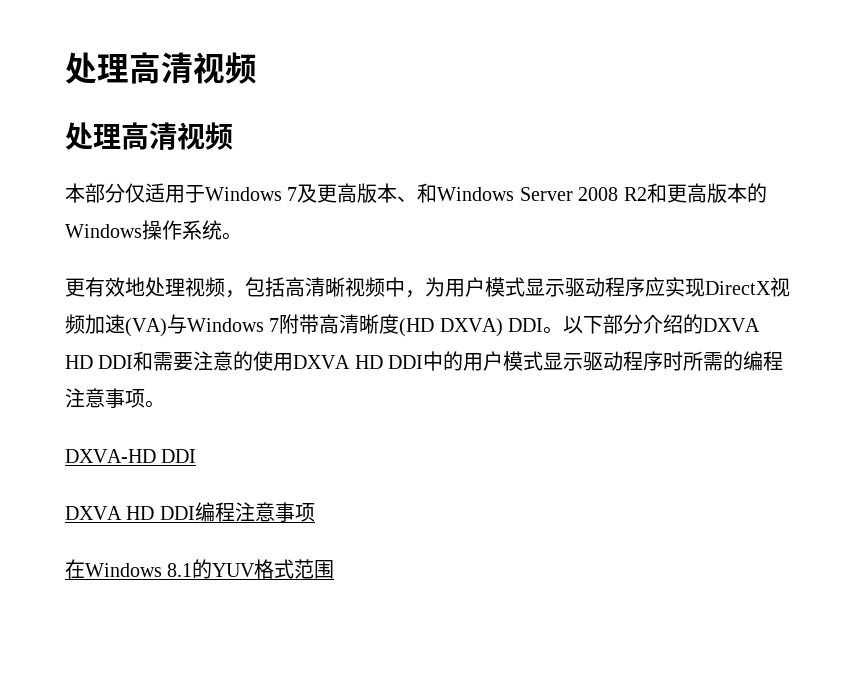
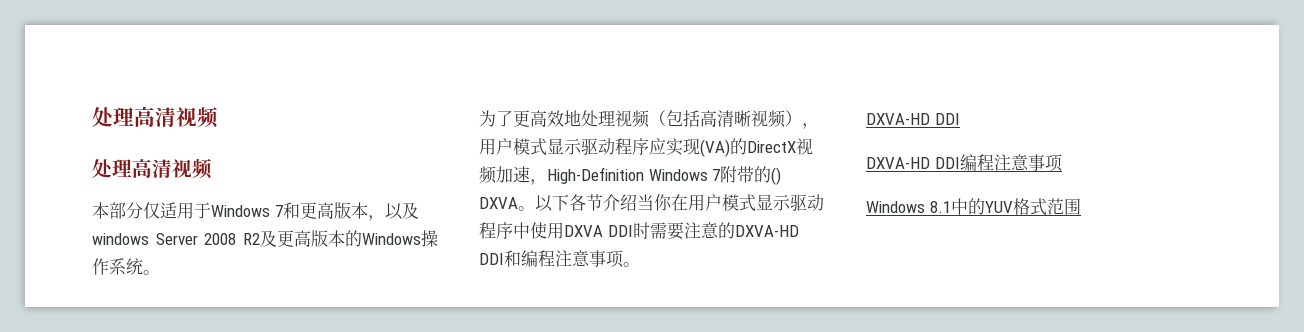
[297,183,515,203] 及更高版本、和Windows -> [282,202,419,221] [92,233,149,245] 和更高版本，以及windows
[646,183,667,203] 和 -> [260,230,277,247] 及
[65,277,105,297] 更有 -> [479,110,547,127] 为了更高
[225,290,245,298] ， -> [649,110,666,126] （
[385,277,445,298] 中，为 -> [785,110,819,129] ），
(705, 287) none -> [700,138,747,157] (VA)的
[125,314,187,337] (VA)与 -> [530,167,644,185] ，High-Definition
[319,314,761,337] [65,351,744,371] 高清晰度(HD DXVA) DDI。以下部分介绍的DXVA HD DDI和需要注意的使用DXVA HD DDI中的用户模式显示驱动程序时所需的 -> [754,166,782,185] [479,194,824,212] [479,222,799,240] [479,250,521,267] 的() DXVA。以下各节介绍当你在用户模式显示驱动程序中使用DXVA DDI时需要注意的DXVA-HD DDI和
[65,506,155,520] DXVA HD -> [866,157,930,169] DXVA-HD
[65,559,85,579] 在 -> (1063, 163) none
(193, 570) none -> [950,198,968,215] 中

